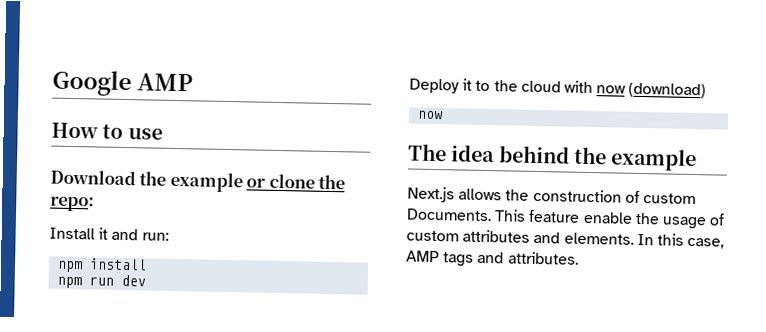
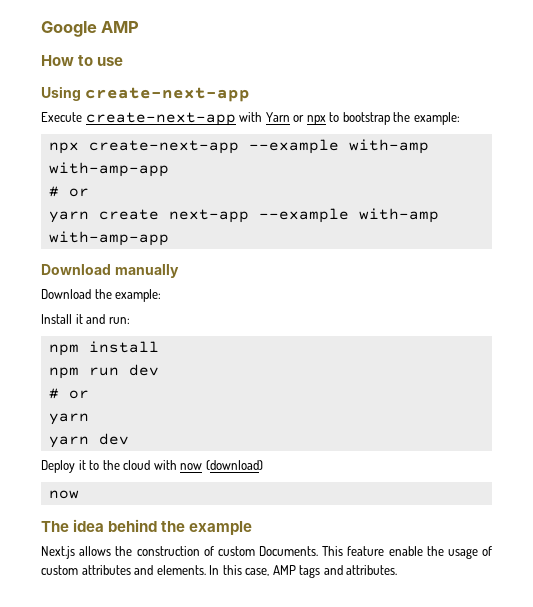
[50,169,346,193] [50,196,95,212] Download the example or clone the repo: -> [41,86,250,102] [41,112,460,126] [48,139,429,154] [48,162,169,177] [48,186,89,197] [48,208,439,223] [48,231,169,246] [41,264,179,278] [41,289,162,302] Using create-next-app // Execute create-next-app with Yarn or npx to bootstrap the example: // npx create-next-app --example with-amp with-amp-app // # or // yarn create next-app --example with-amp with-amp-app // Download manually // Download the example:
(147, 280) none -> [48,388,89,399] [48,413,89,425] [48,433,129,448] // # or // yarn // yarn dev

